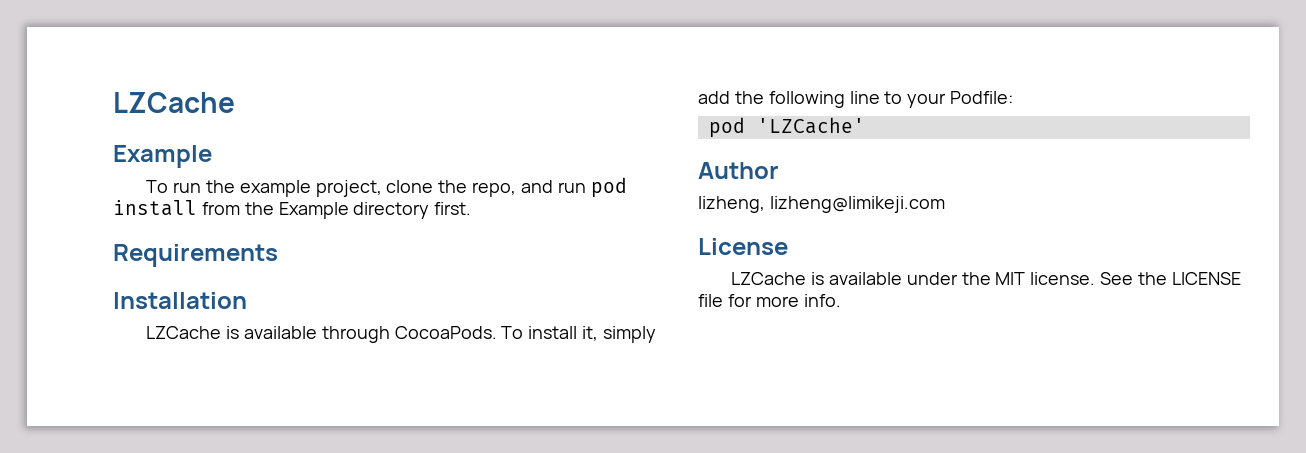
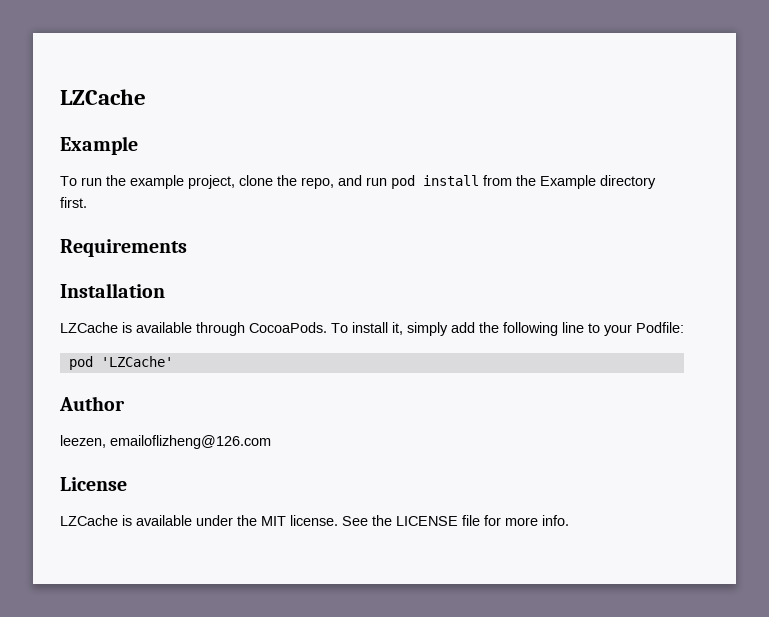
[698,196,945,213] lizheng, lizheng@limikeji.com -> [60,435,271,449] leezen, emailoflizheng@126.com

